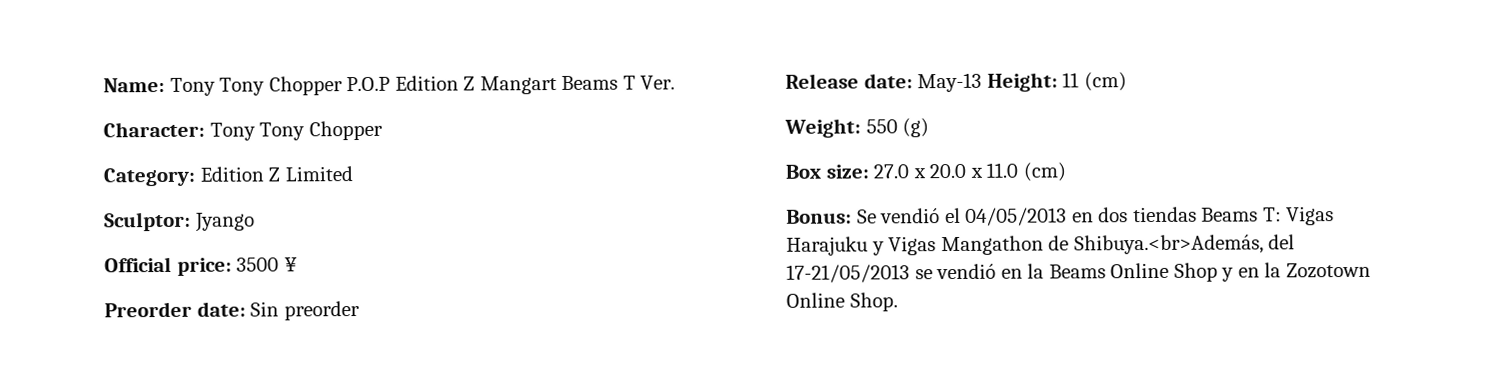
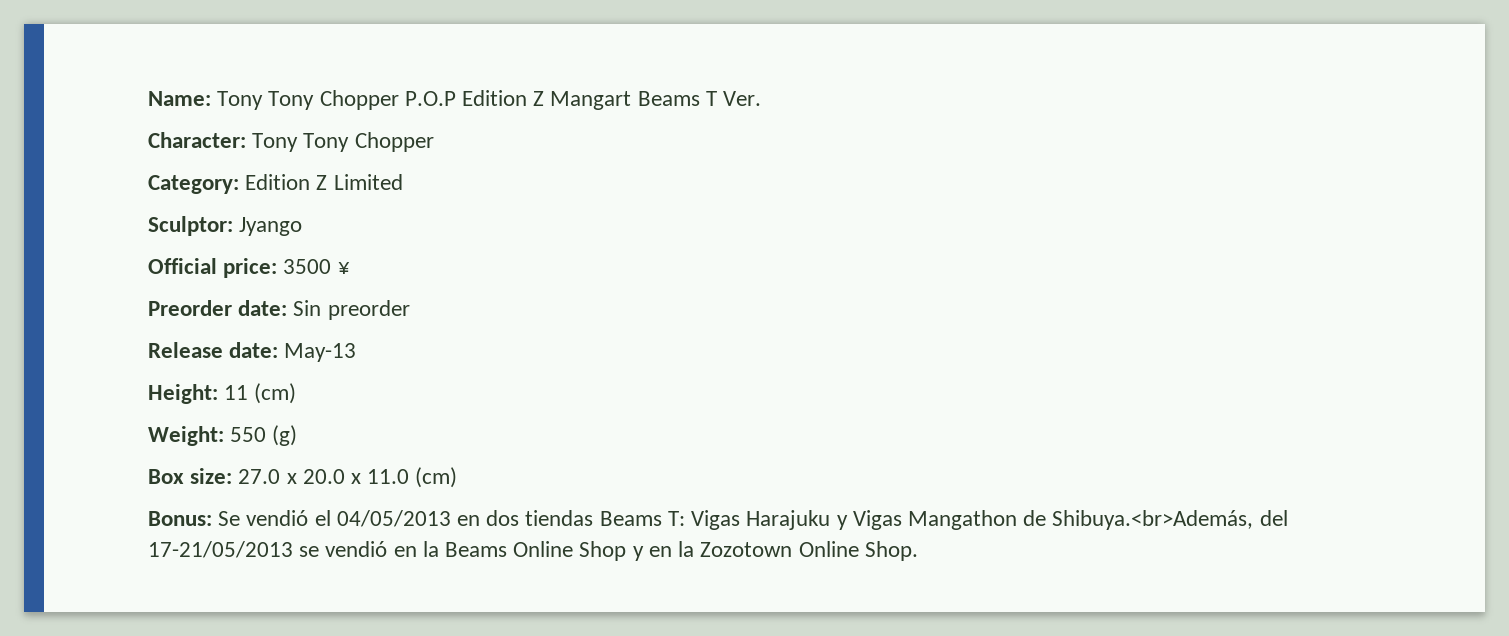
(983, 82) none -> (357, 352) //

